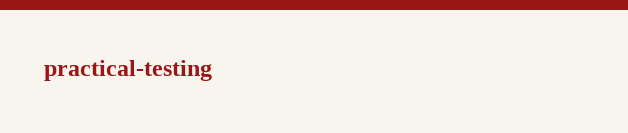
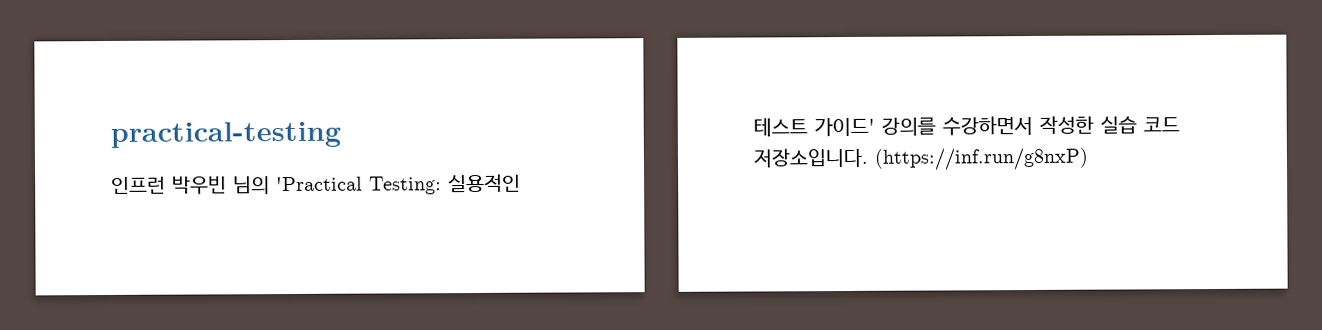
(212, 70) none -> [111,173,521,195] [753,115,1180,137] [753,147,1089,171] // 인프런 박우빈 님의 'Practical Testing: 실용적인 테스트 가이드' 강의를 수강하면서 작성한 실습 코드 저장소입니다. (https://inf.run/g8nxP)

